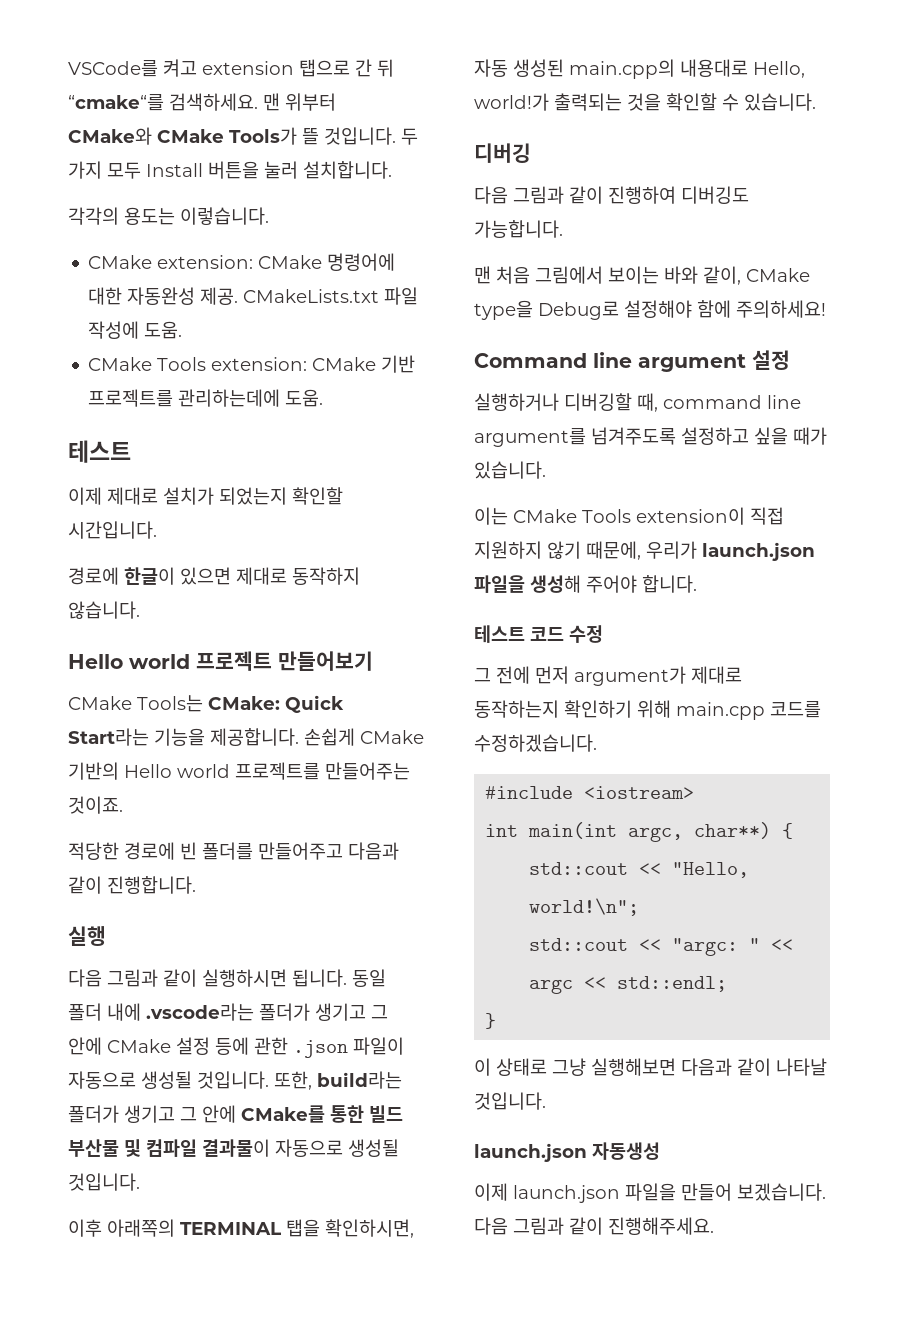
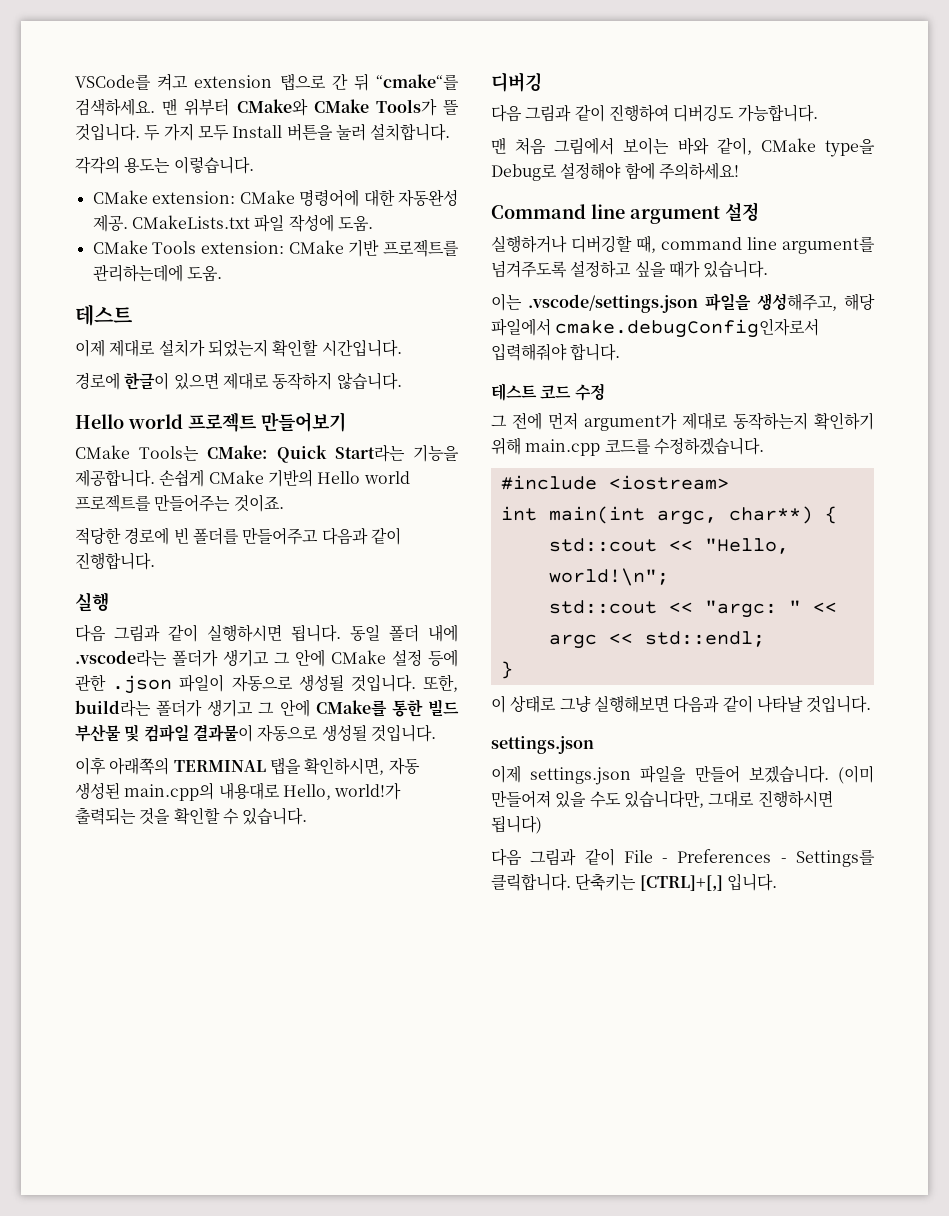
[513,507,784,525] [474,541,815,561] [474,575,637,593] CMake Tools extension이 직접 지원하지 않기 때문에, 우리가 launch.json 파일을 생성해 주어야 -> [528,293,875,313] [491,318,820,338] [491,343,567,361] .vscode/settings.json 파일을 생성해주고, 해당 파일에서 cmake.debugConfig인자로서 입력해줘야
[474,1142,660,1162] [474,1183,620,1203] launch.json 자동생성 // 이제 launch.json -> [491,736,594,754] [491,765,632,785] settings.json // 이제 settings.json
[474,1217,714,1235] 다음 그림과 같이 진행해주세요. -> [838,765,874,784] [491,790,833,808] [491,815,542,834] [491,848,875,867] [491,873,777,891] (이미 만들어져 있을 수도 있습니다만, 그대로 진행하시면 됩니다) // 다음 그림과 같이 File - Preferences - Settings를 클릭합니다. 단축키는 [CTRL]+[,] 입니다.

